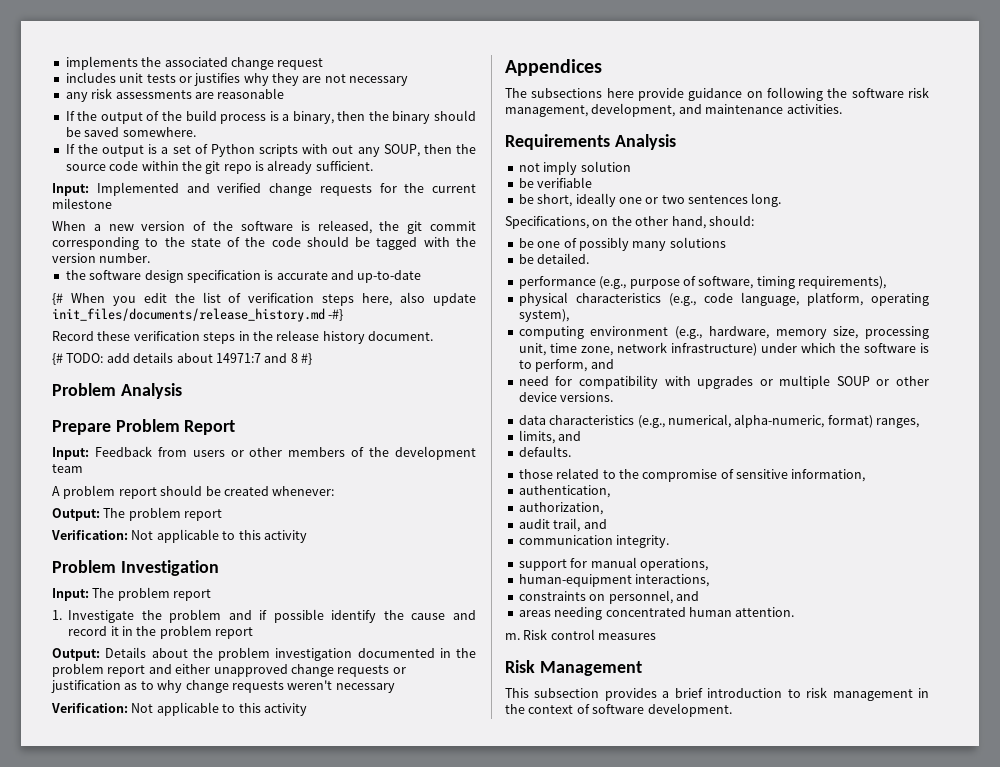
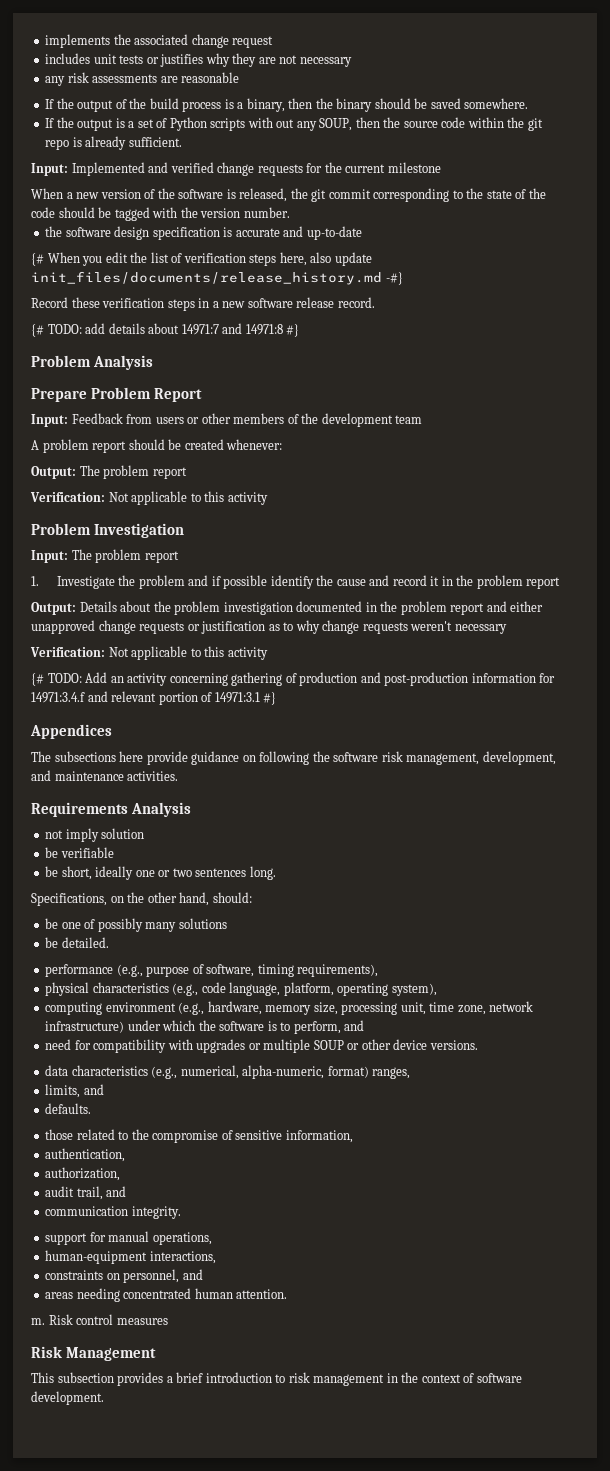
[252,330,433,344] the release history document. -> [212,297,375,308] a new software release record.
[290,353,298,363] 8 -> [245,324,283,335] 14971:8
(307, 709) none -> [31,672,556,686] [31,691,277,705] // {# TODO: Add an activity concerning gathering of production and post-production information for 14971:3.4.f and relevant portion of 14971:3.1 #}

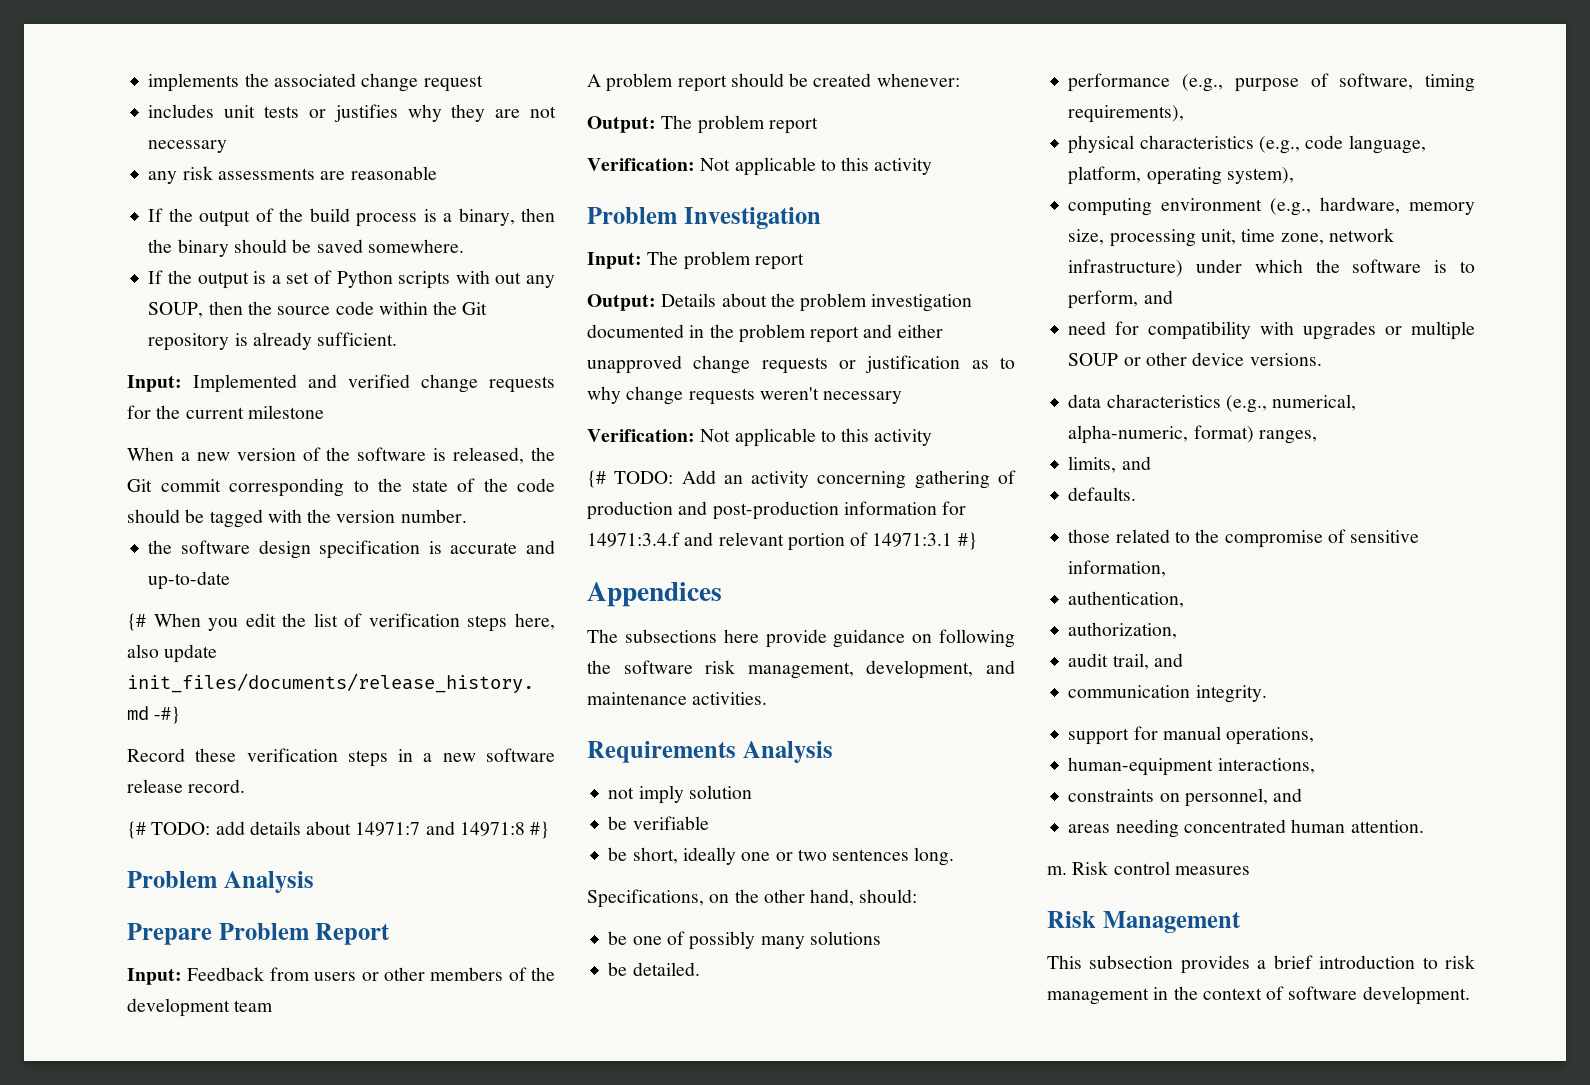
[527,118,543,131] [45,139,70,150] git repo -> [462,302,488,315] [148,333,230,351] Git repository
[311,189,327,202] git -> [127,479,152,492] Git
[31,575,561,589] // 1. Investigate the problem and if possible identify the cause and record it in the problem report -> (804, 261) none

